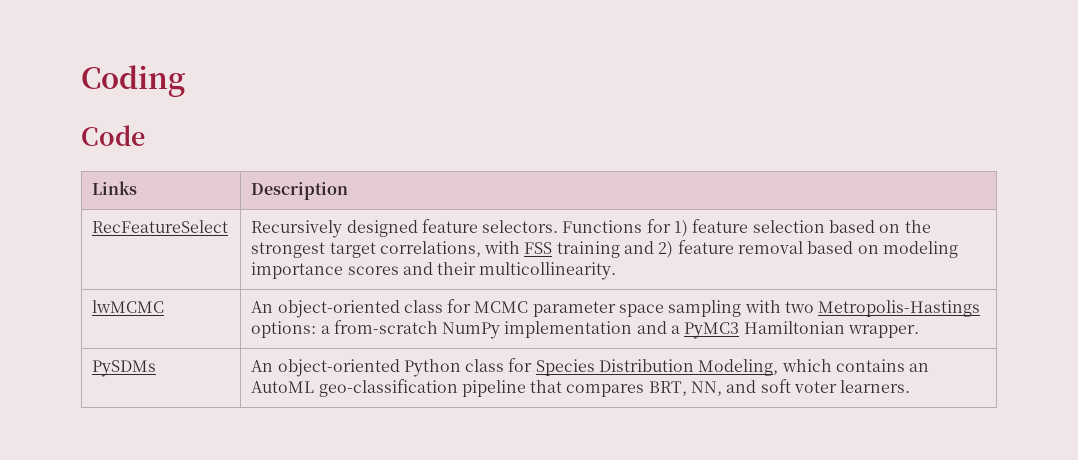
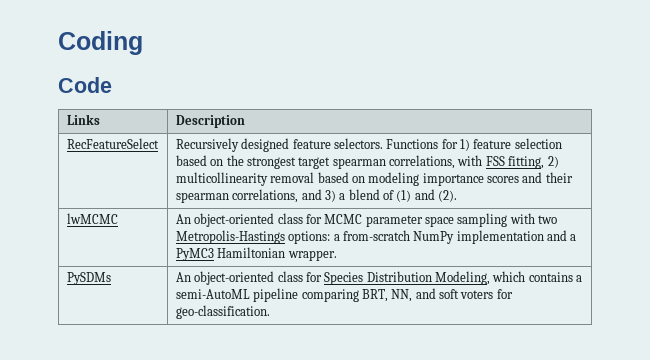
(376, 250) none -> [332,158,386,169] spearman
[556,240,734,258] training and 2) feature -> [508,156,559,169] [175,172,268,186] fitting, 2) multicollinearity
[479,262,617,280] multicollinearity. -> [175,189,458,203] spearman correlations, and 3) a blend of (1) and (2).
[403,359,461,377] Python -> (275, 278) none
[909,363,930,372] [251,379,645,397] an AutoML geo-classification pipeline that compares -> [576,275,583,282] [175,288,359,302] a semi-AutoML pipeline comparing
[794,380,911,393] voter learners. -> [460,289,513,299] [175,305,270,319] voters for geo-classification.

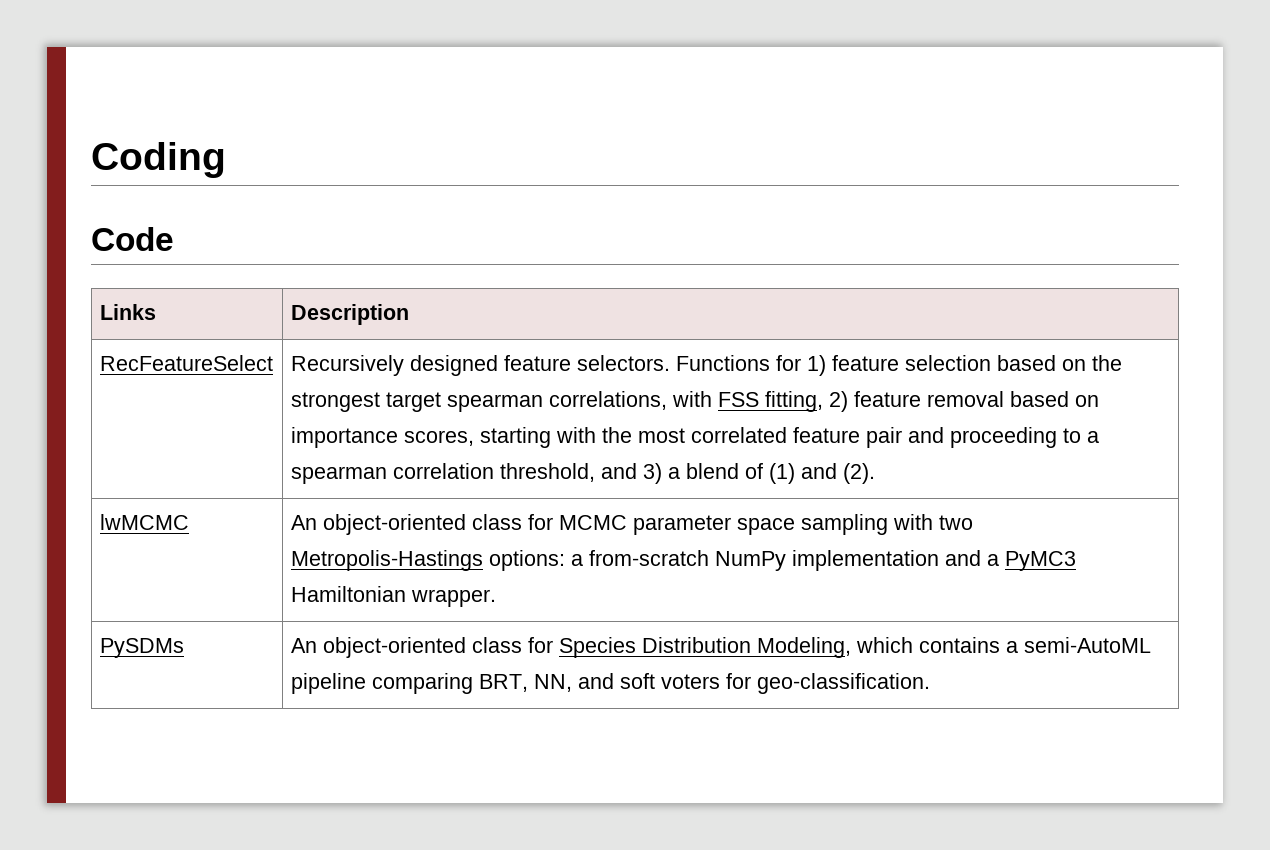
[175,172,268,186] multicollinearity -> [853,391,921,407] feature
[368,172,573,186] [175,189,299,203] modeling importance scores and their spearman correlations, -> [290,427,1099,448] [290,463,595,484] importance scores, starting with the most correlated feature pair and proceeding to a spearman correlation threshold,

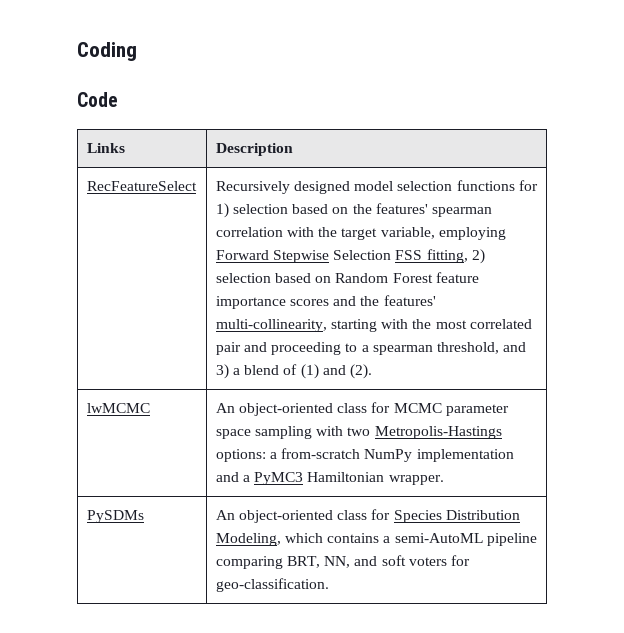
[503,355,770,371] feature selectors. Functions -> [354,180,515,191] model selection functions
[831,355,899,371] feature -> (229, 210) none
[290,391,1099,412] [290,427,474,448] strongest target spearman correlations, with FSS fitting, 2) feature removal based on importance scores, -> [375,203,492,217] [215,227,506,240] [215,249,485,264] [215,272,479,283] [215,295,436,309] [215,319,327,332] features' spearman correlation with the target variable, employing Forward Stepwise Selection FSS fitting, 2) selection based on Random Forest feature importance scores and the features' multi-collinearity,
[792,427,860,443] feature -> (532, 324) none
[392,463,494,479] correlation -> (433, 350) none

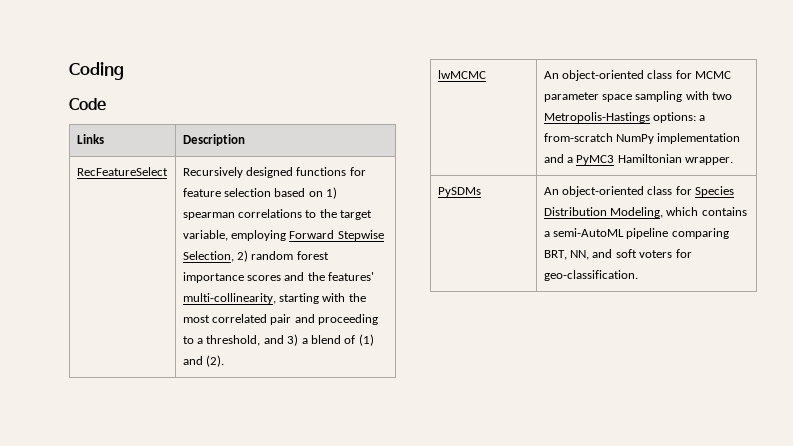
[354,181,453,191] model selection -> (294, 172) none
[215,203,492,218] [215,227,315,237] 1) selection based on the features' spearman correlation with -> [182,187,338,199] [182,209,317,220] feature selection based on 1) spearman correlations to
[333,249,485,264] [215,272,479,283] Selection FSS fitting, 2) selection based on Random Forest feature -> [182,250,329,262] Selection, 2) random forest
[372,345,433,355] spearman -> (204, 341) none

